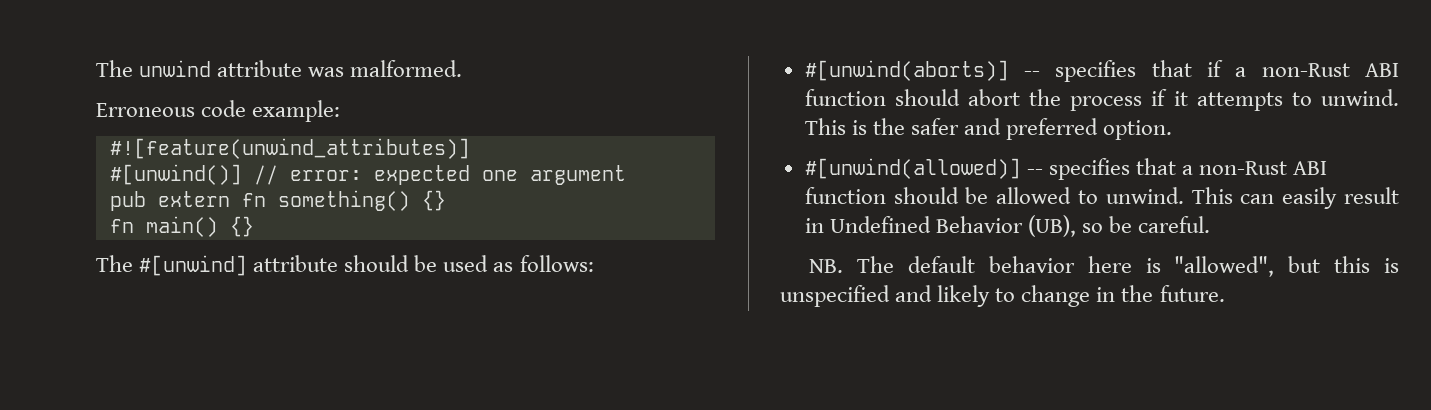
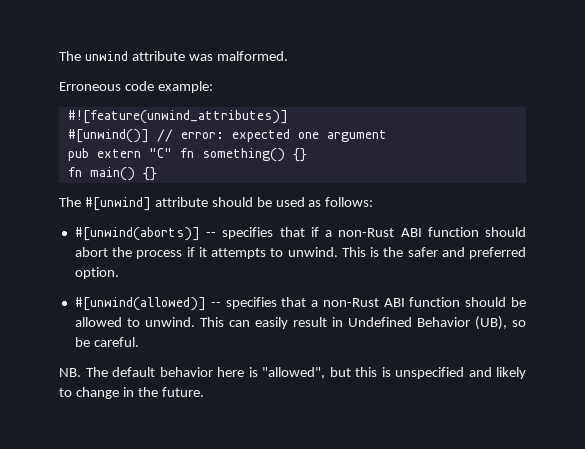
(230, 199) none -> [148,148,172,158] "C"

